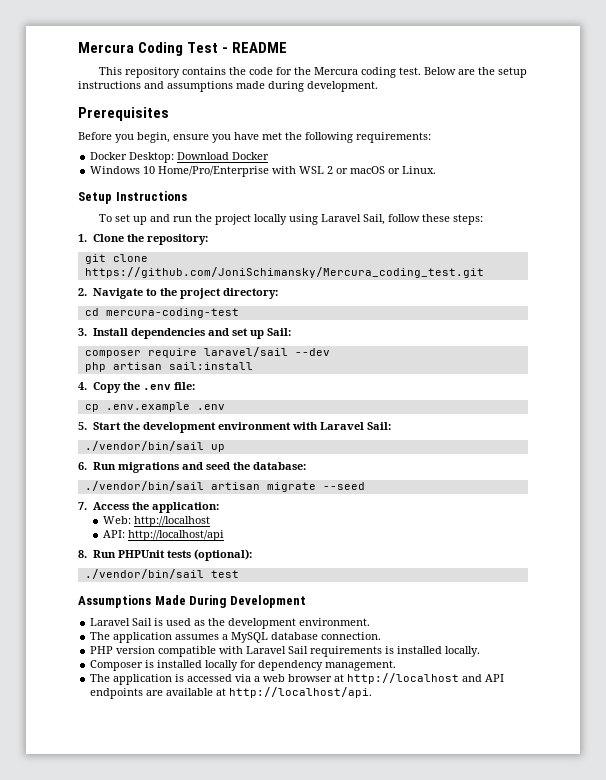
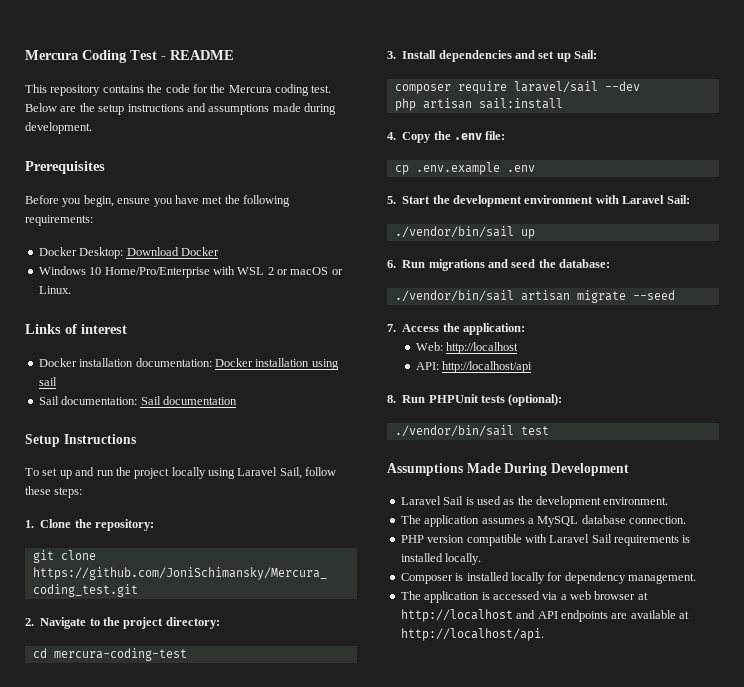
(437, 170) none -> [25,324,127,334] [38,358,339,370] [38,377,57,386] [38,396,237,405] // Links of interest // Docker installation documentation: Docker installation using sail // Sail documentation: Sail documentation

